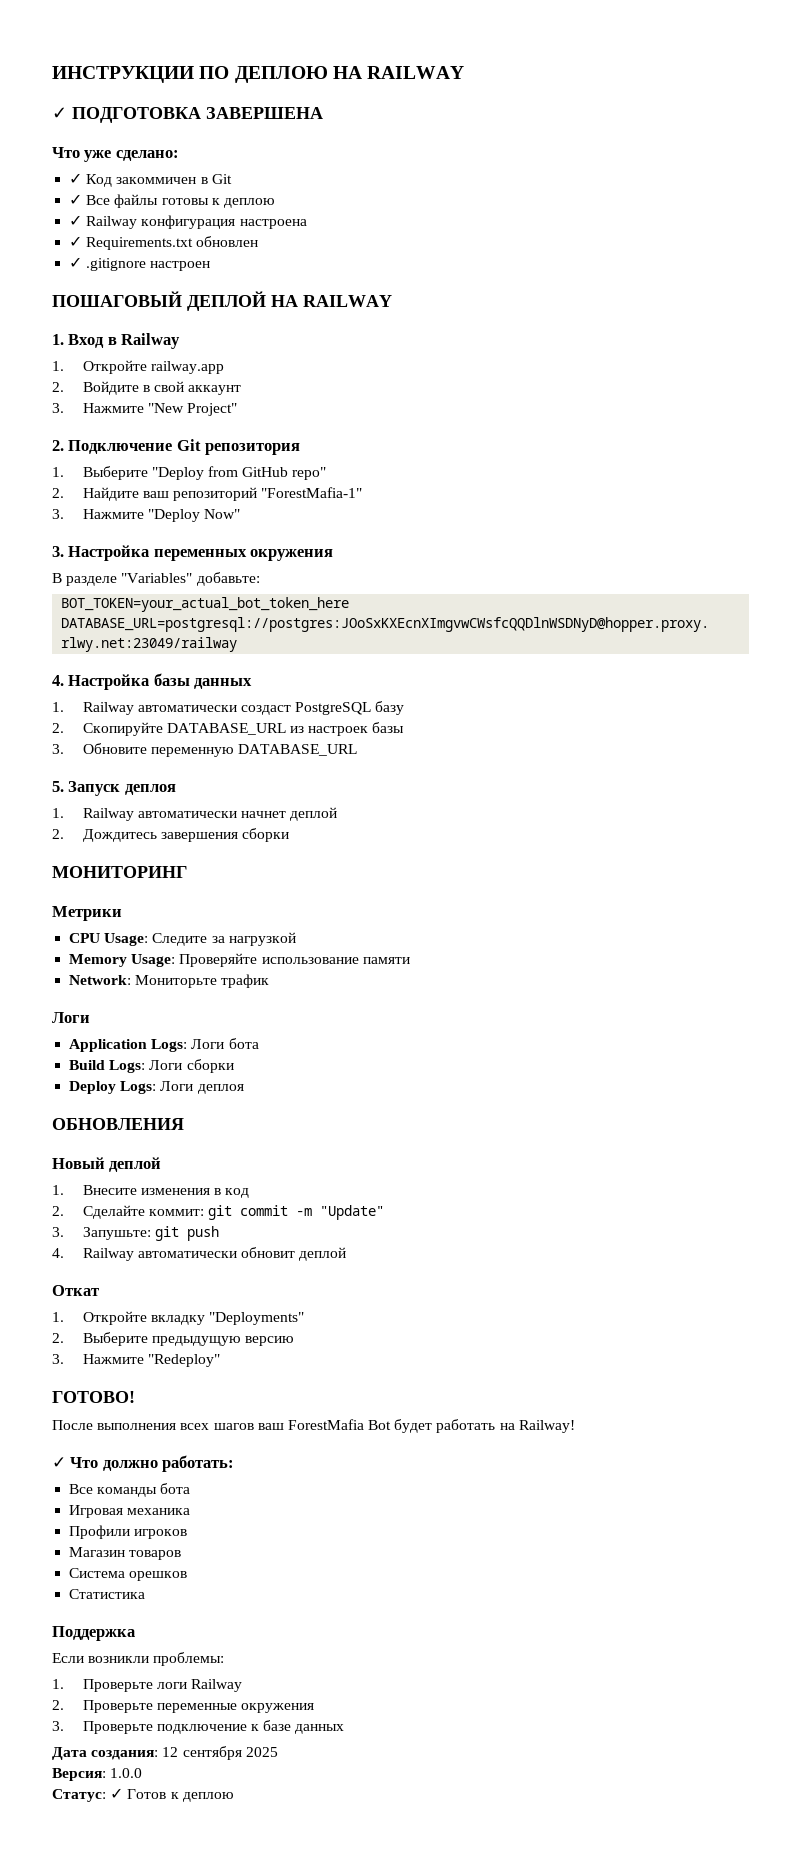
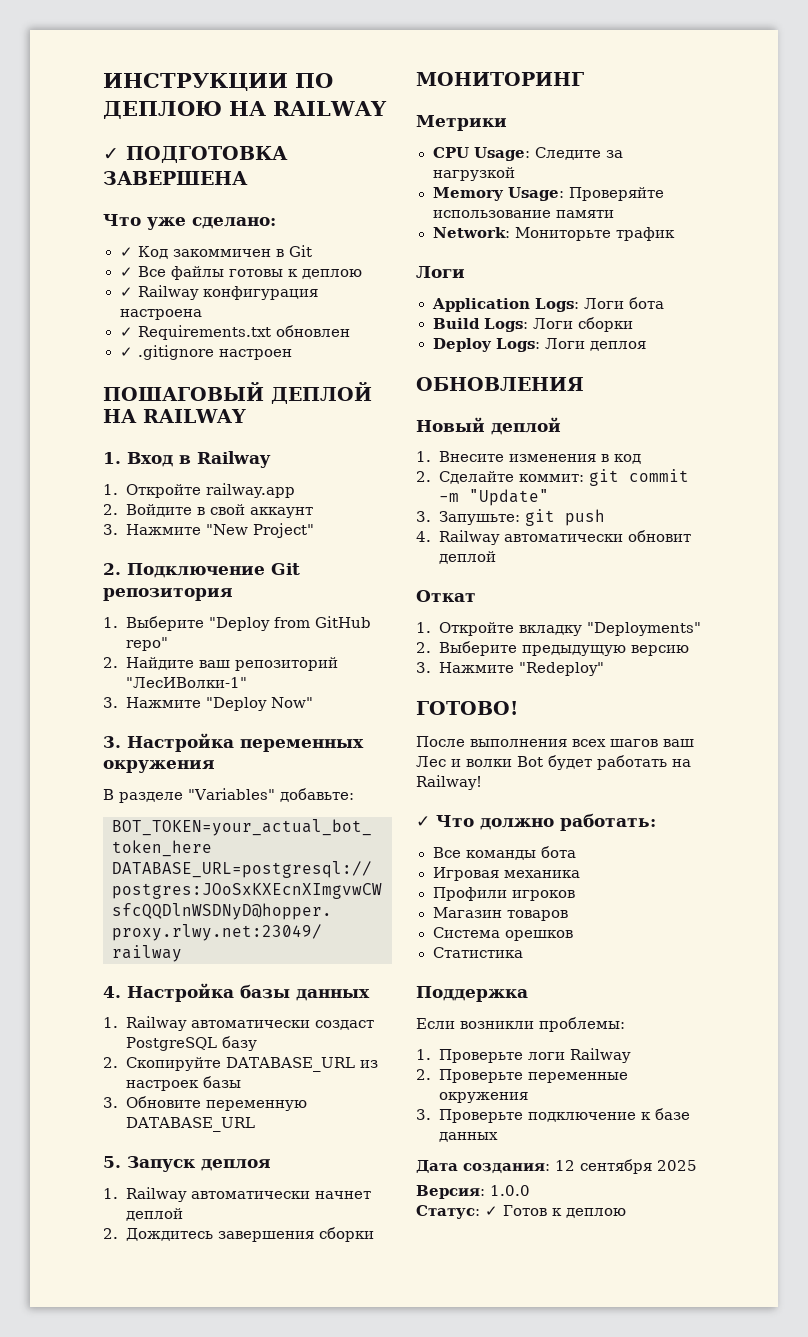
[261,487,363,498] "ForestMafia-1" -> [125,677,247,688] "ЛесИВолки-1"
[287,1419,364,1430] ForestMafia -> [416,756,512,767] Лес и волки

